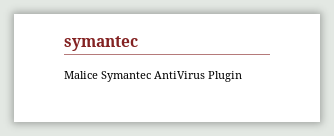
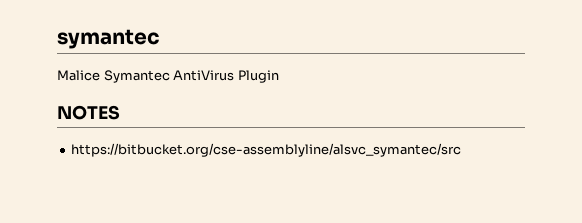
(242, 76) none -> [57,105,120,120] [71,143,462,157] // NOTES // https://bitbucket.org/cse-assemblyline/alsvc_symantec/src

